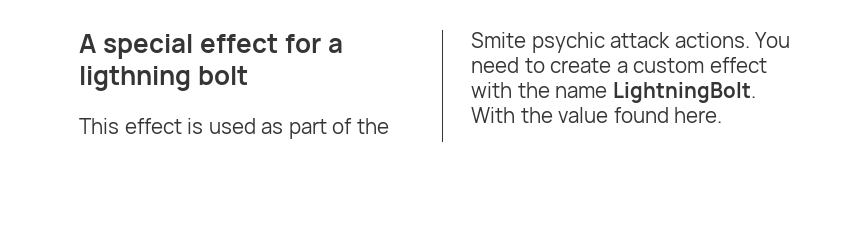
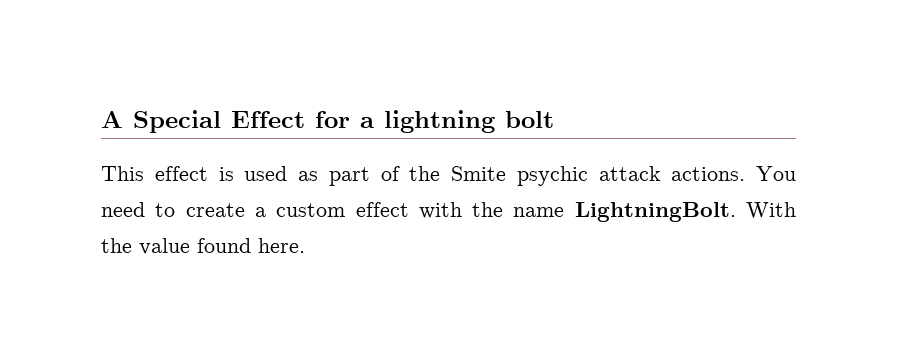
[103,34,279,59] special effect -> [133,110,305,133] Special Effect
[79,66,191,91] ligthning -> [384,110,495,133] lightning

